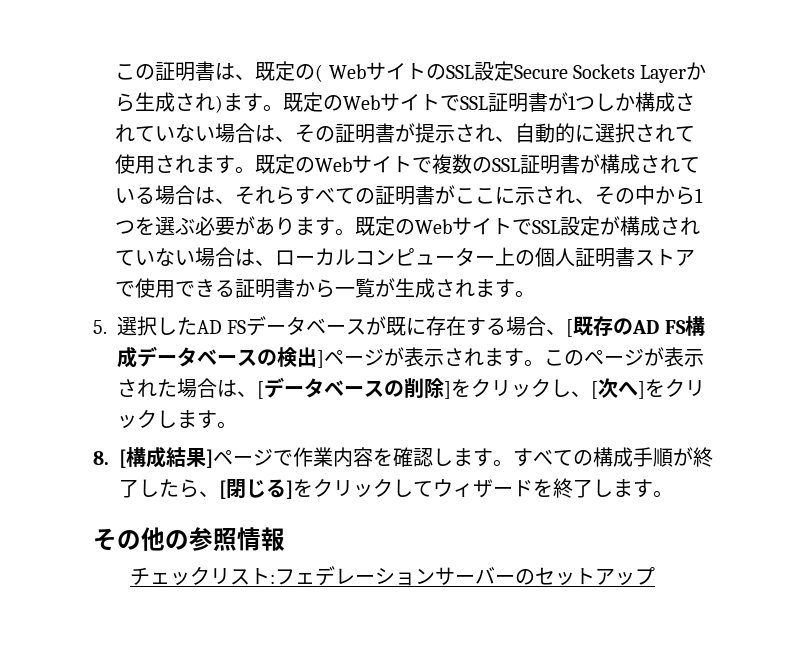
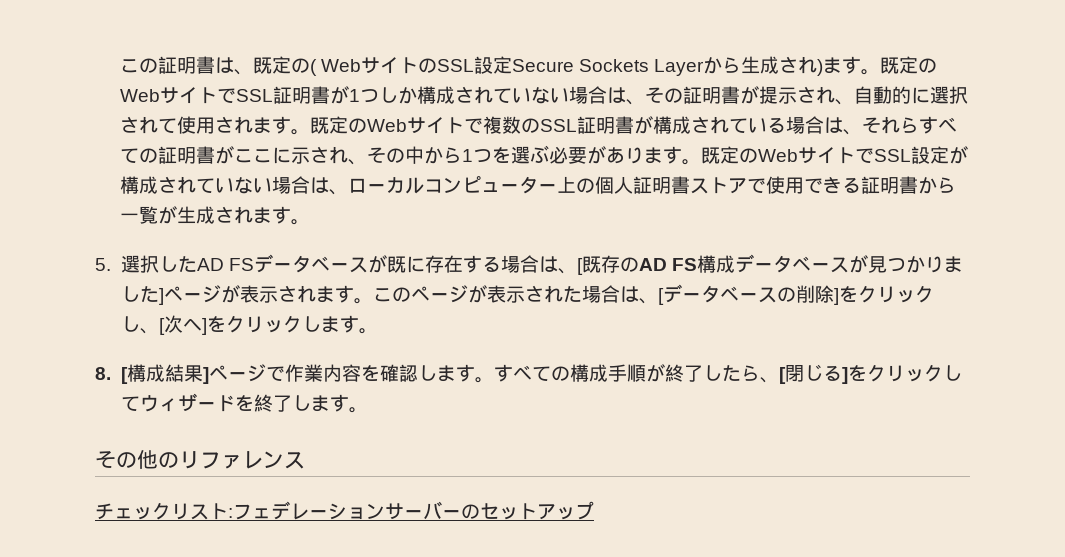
(547, 326) none -> [538,256,558,272] は
[257,347,317,367] の検出 -> [848,255,963,273] [120,286,159,303] が見つかりました
[189,527,285,551] 参照情報 -> [179,451,305,469] リファレンス

